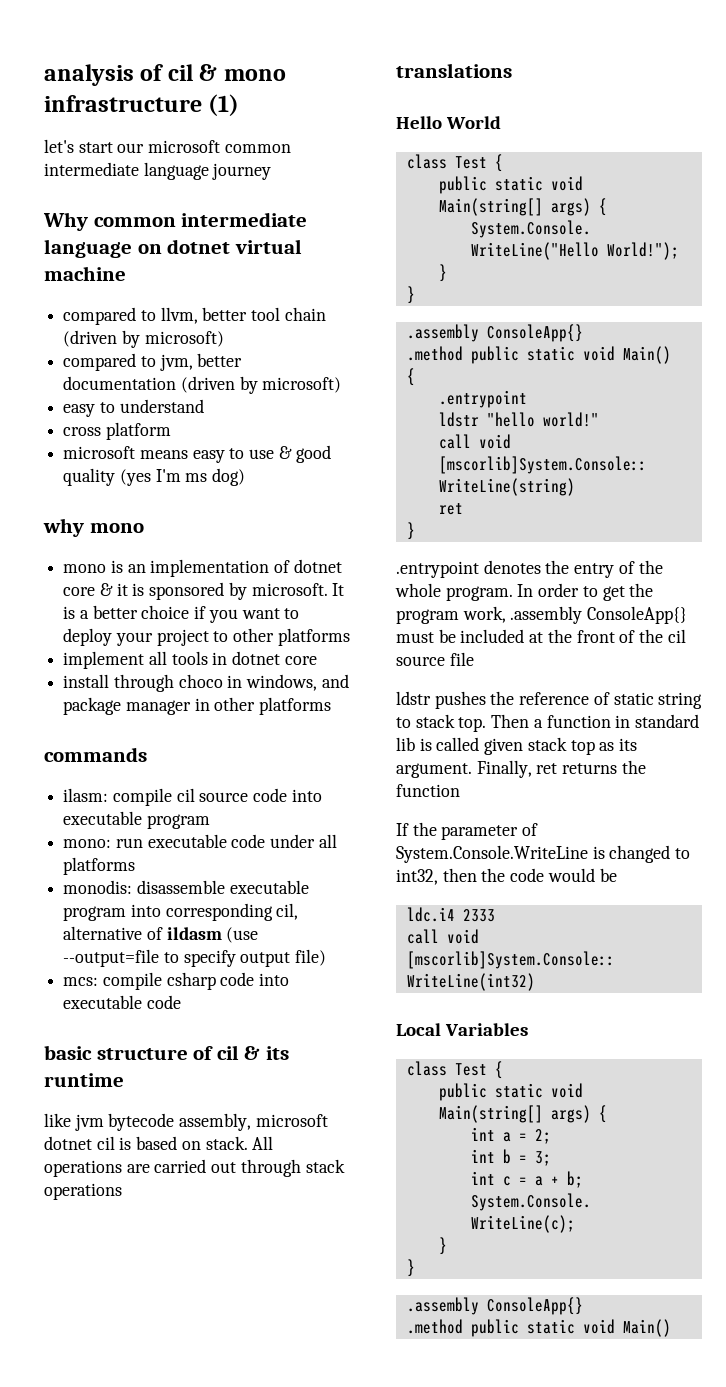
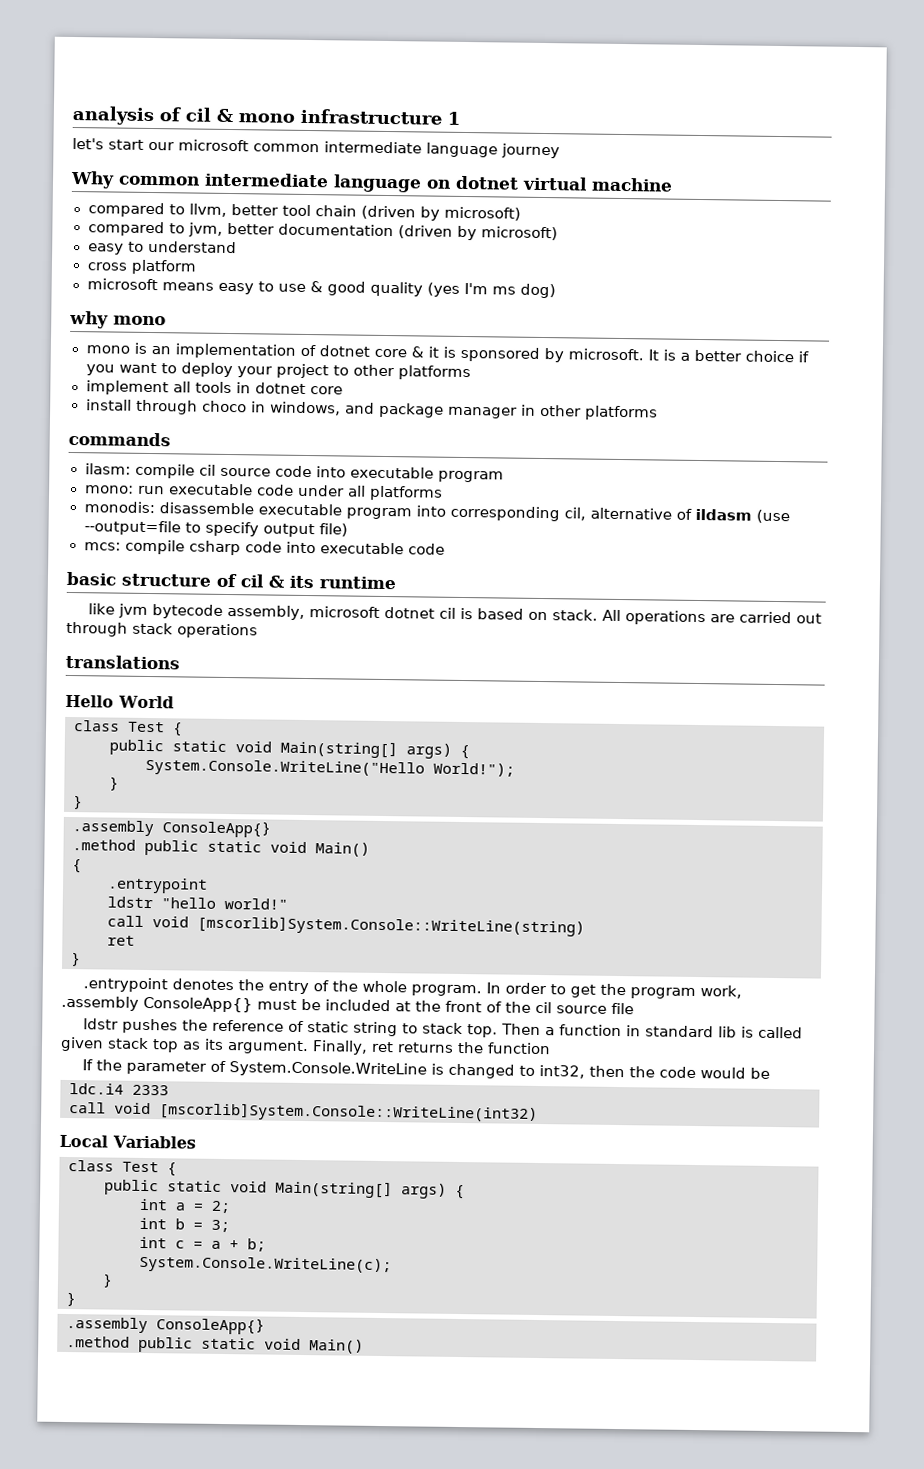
[208,94,240,116] (1) -> [447,111,461,125] 1

